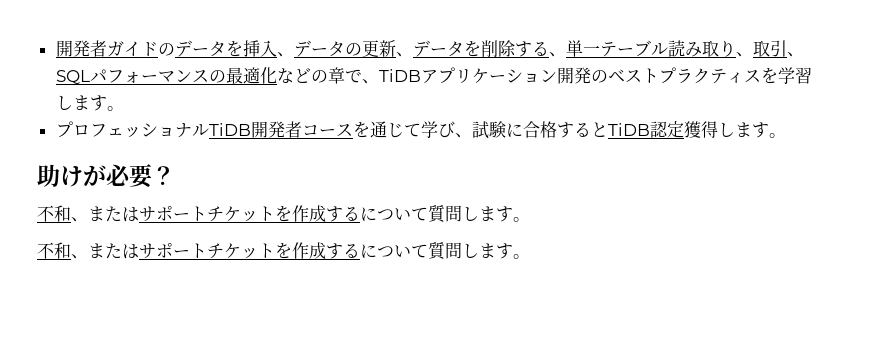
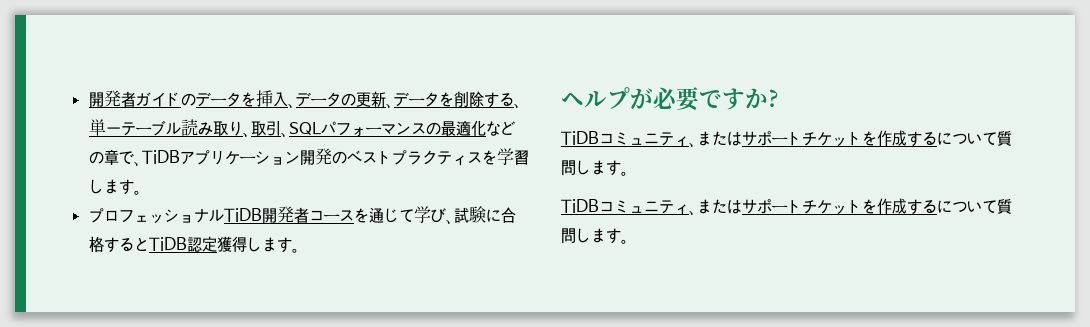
[37,164,175,188] [37,205,71,222] 助けが必要？ // 不和 -> [561,87,779,111] [561,131,689,147] ヘルプが必要ですか? // TiDBコミュニティ
[37,242,71,259] 不和 -> [561,199,689,215] TiDBコミュニティ

